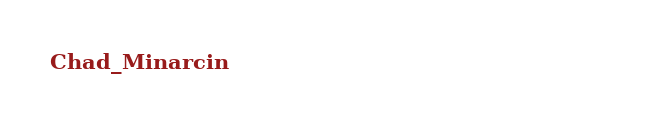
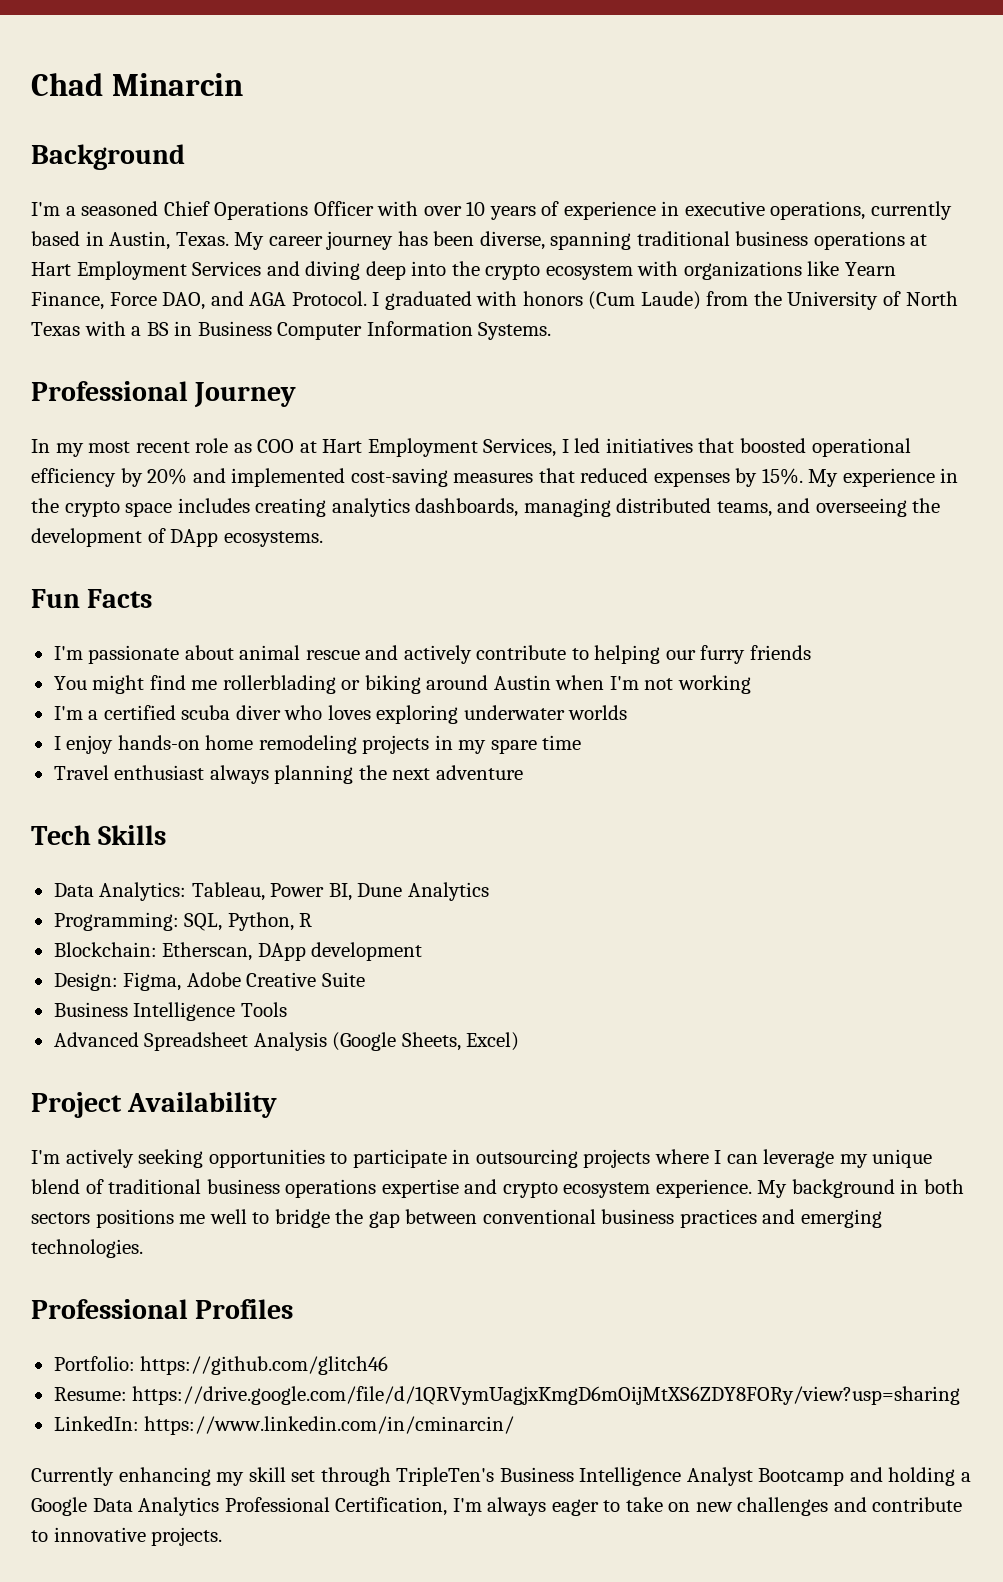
[50,53,229,74] Chad_Minarcin -> [31,73,243,96] [31,144,185,170] [31,201,953,220] [31,231,928,250] [31,261,896,280] [31,291,958,310] [31,321,552,340] [31,381,297,408] [31,438,911,457] [31,468,959,487] [31,498,941,517] [31,528,323,547] [31,589,153,608] [53,645,811,664] [53,675,751,694] [53,705,628,724] [53,735,582,754] [53,765,523,784] [31,825,167,845] [53,882,489,901] [53,912,313,931] [53,942,423,961] [53,972,365,991] [53,1002,287,1021] [53,1032,520,1051] [31,1092,278,1118] [31,1149,933,1168] [31,1179,964,1198] [31,1209,882,1228] [31,1239,143,1258] [31,1299,294,1319] [53,1356,389,1375] [53,1386,961,1405] [53,1416,515,1435] [31,1467,971,1486] [31,1497,963,1516] [31,1527,223,1546] Chad Minarcin // Background // I'm a seasoned Chief Operations Officer with over 10 years of experience in executive operations, currently based in Austin, Texas. My career journey has been diverse, spanning traditional business operations at Hart Employment Services and diving deep into the crypto ecosystem with organizations like Yearn Finance, Force DAO, and AGA Protocol. I graduated with honors (Cum Laude) from the University of North Texas with a BS in Business Computer Information Systems. // Professional Journey // In my most recent role as COO at Hart Employment Services, I led initiatives that boosted operational efficiency by 20% and implemented cost-saving measures that reduced expenses by 15%. My experience in the crypto space includes creating analytics dashboards, managing distributed teams, and overseeing the development of DApp ecosystems. // Fun Facts // I'm passionate about animal rescue and actively contribute to helping our furry friends // You might find me rollerblading or biking around Austin when I'm not working // I'm a certified scuba diver who loves exploring underwater worlds // I enjoy hands-on home remodeling projects in my spare time // Travel enthusiast always planning the next adventure // Tech Skills // Data Analytics: Tableau, Power BI, Dune Analytics // Programming: SQL, Python, R // Blockchain: Etherscan, DApp development // Design: Figma, Adobe Creative Suite // Business Intelligence Tools // Advanced Spreadsheet Analysis (Google Sheets, Excel) // Project Availability // I'm actively seeking opportunities to participate in outsourcing projects where I can leverage my unique blend of traditional business operations expertise and crypto ecosystem experience. My background in both sectors positions me well to bridge the gap between conventional business practices and emerging technologies. // Professional Profiles // Portfolio: https://github.com/glitch46 // Resume: https://drive.google.com/file/d/1QRVymUagjxKmgD6mOijMtXS6ZDY8FORy/view?usp=sharing // LinkedIn: https://www.linkedin.com/in/cminarcin/ // Currently enhancing my skill set through TripleTen's Business Intelligence Analyst Bootcamp and holding a Google Data Analytics Professional Certification, I'm always eager to take on new challenges and contribute to innovative projects.

